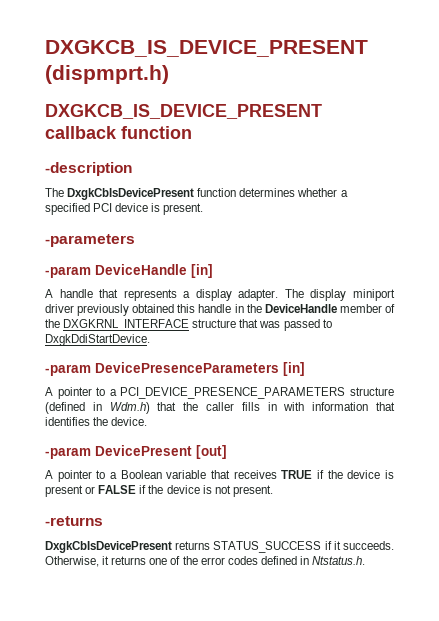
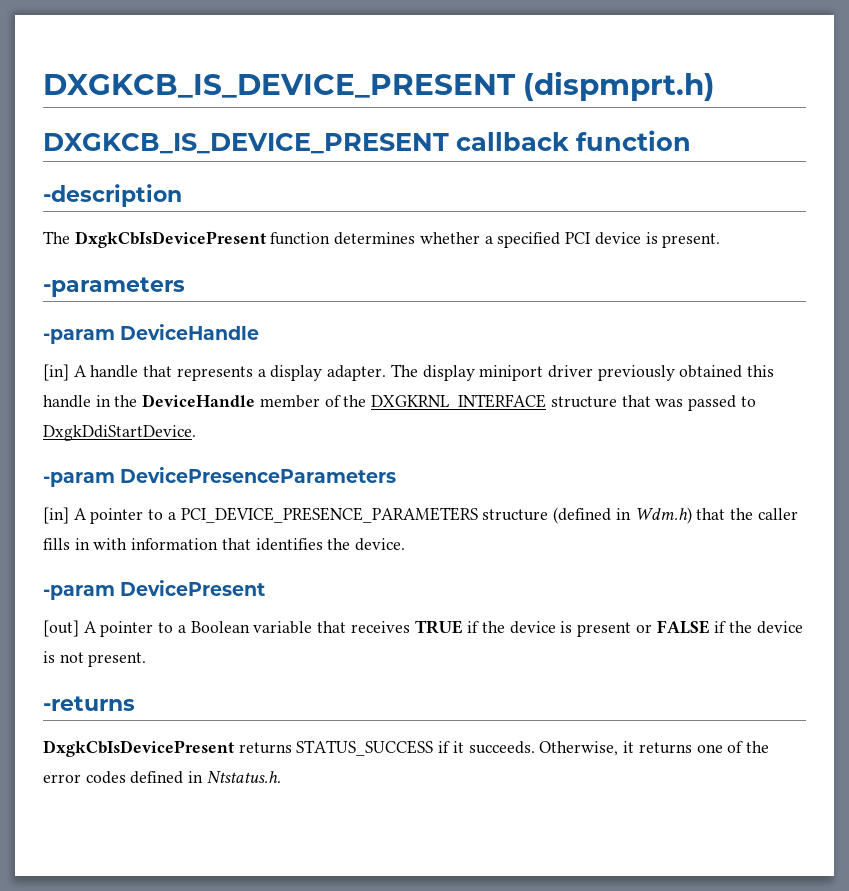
[191,264,213,278] [in] // -> [43,364,69,381] // [in]
[283,362,305,376] [in] // -> [43,507,69,524] // [in]
(192, 450) none -> (266, 588) //
(227, 452) // -> (79, 628) none

